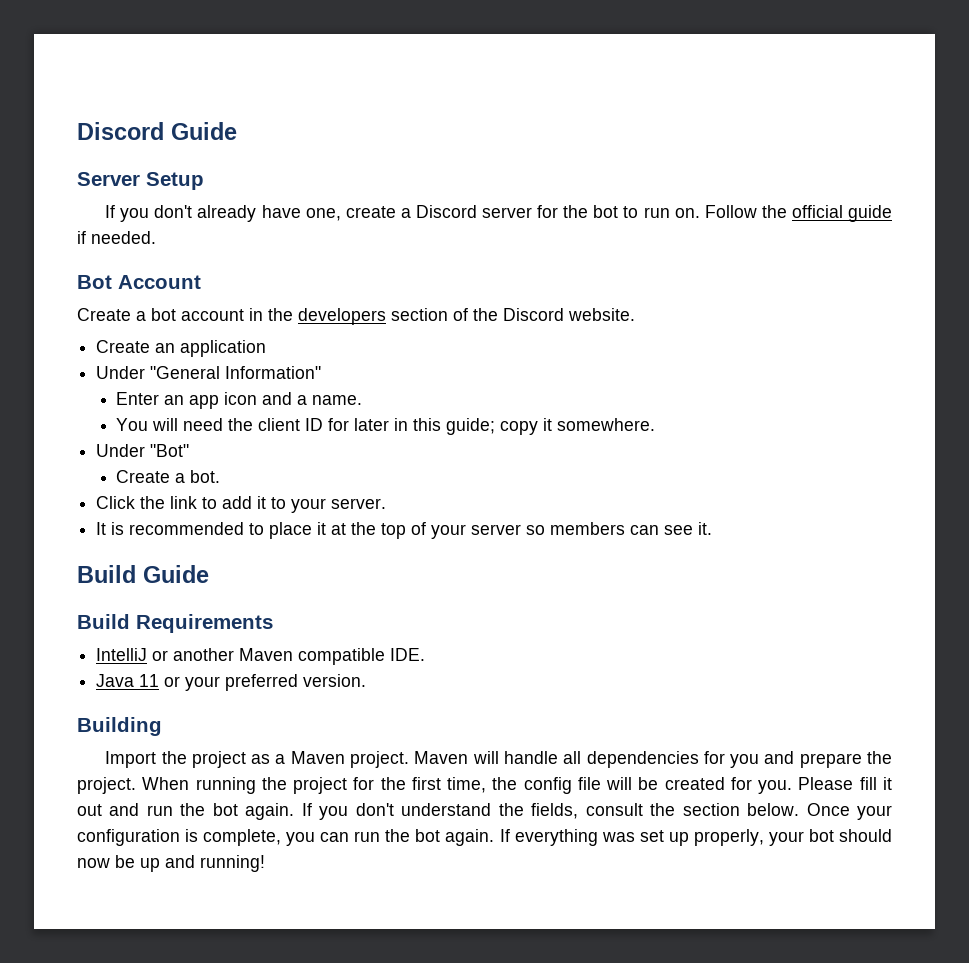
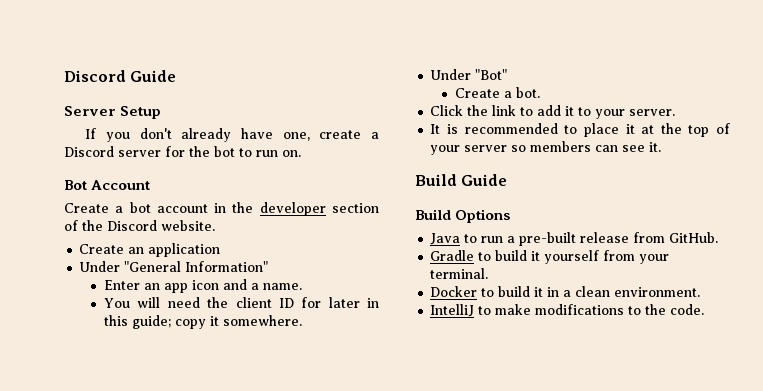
[704,205,893,222] [77,231,156,244] Follow the official guide if needed. -> (301, 153) none
[298,308,386,325] developers -> [259,202,326,216] developer
[136,614,273,633] [96,648,426,665] [96,674,367,691] [77,717,162,736] [105,751,893,768] [77,777,893,794] [77,803,893,820] [77,829,892,846] [77,855,265,872] Requirements // IntelliJ or another Maven compatible IDE. // Java 11 or your preferred version. // Building // Import the project as a Maven project. Maven will handle all dependencies for you and prepare the project. When running the project for the first time, the config file will be created for you. Please fill it out and run the bot again. If you don't understand the fields, consult the section below. Once your configuration is complete, you can run the bot again. If everything was set up properly, your bot should now be up and running! -> [455,209,511,223] [430,232,719,246] [430,250,670,264] [430,268,489,279] [430,286,701,297] [430,304,705,317] Options // Java to run a pre-built release from GitHub. // Gradle to build it yourself from your terminal. // Docker to build it in a clean environment. // IntelliJ to make modifications to the code.

